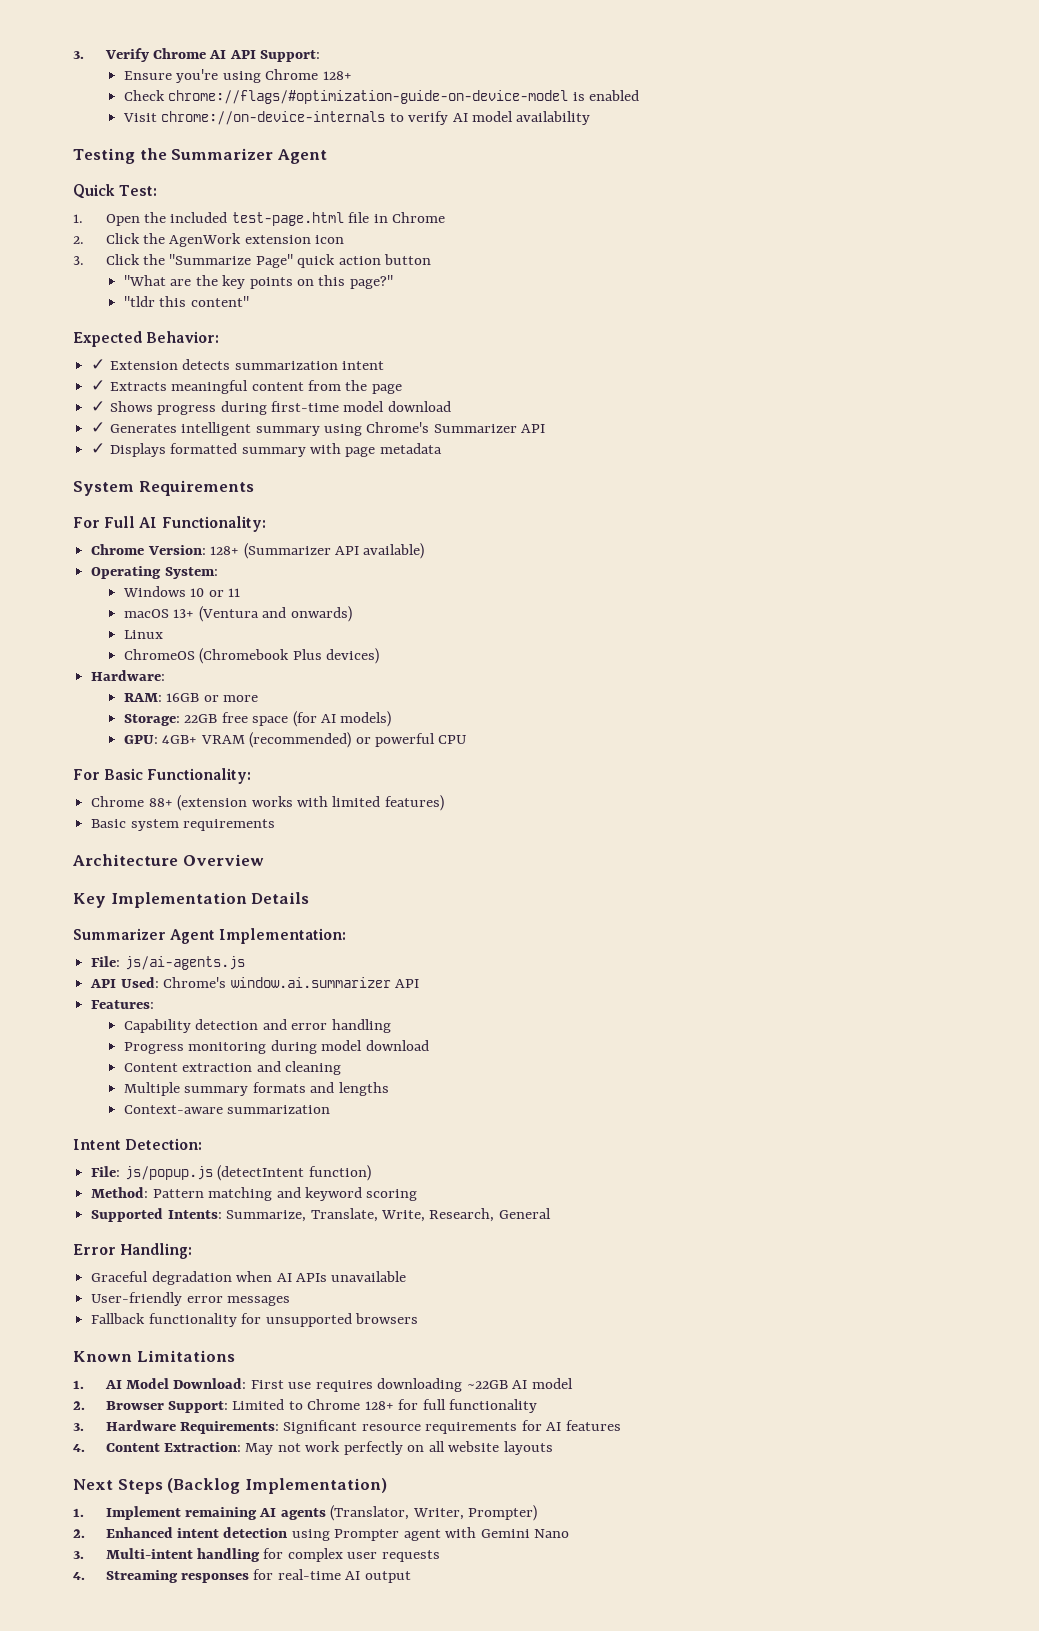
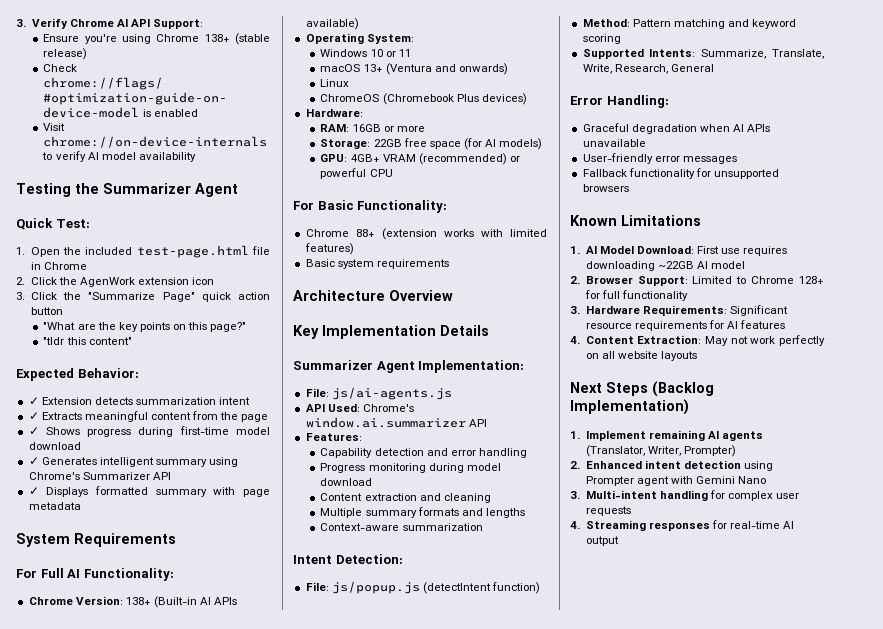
[322,71,352,80] 128+ -> [204,33,270,45] [43,48,88,60] 138+ (stable release)
[210,543,359,559] 128+ (Summarizer API -> [125,596,238,608] 138+ (Built-in AI APIs

